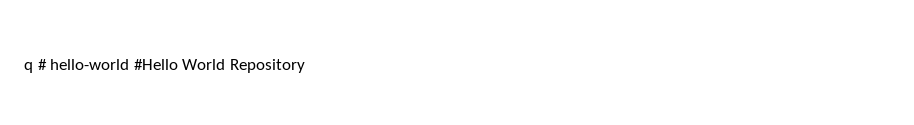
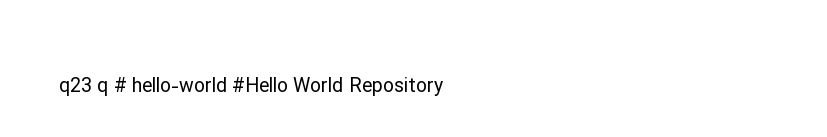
(24, 67) none -> [59,77,92,96] q23

